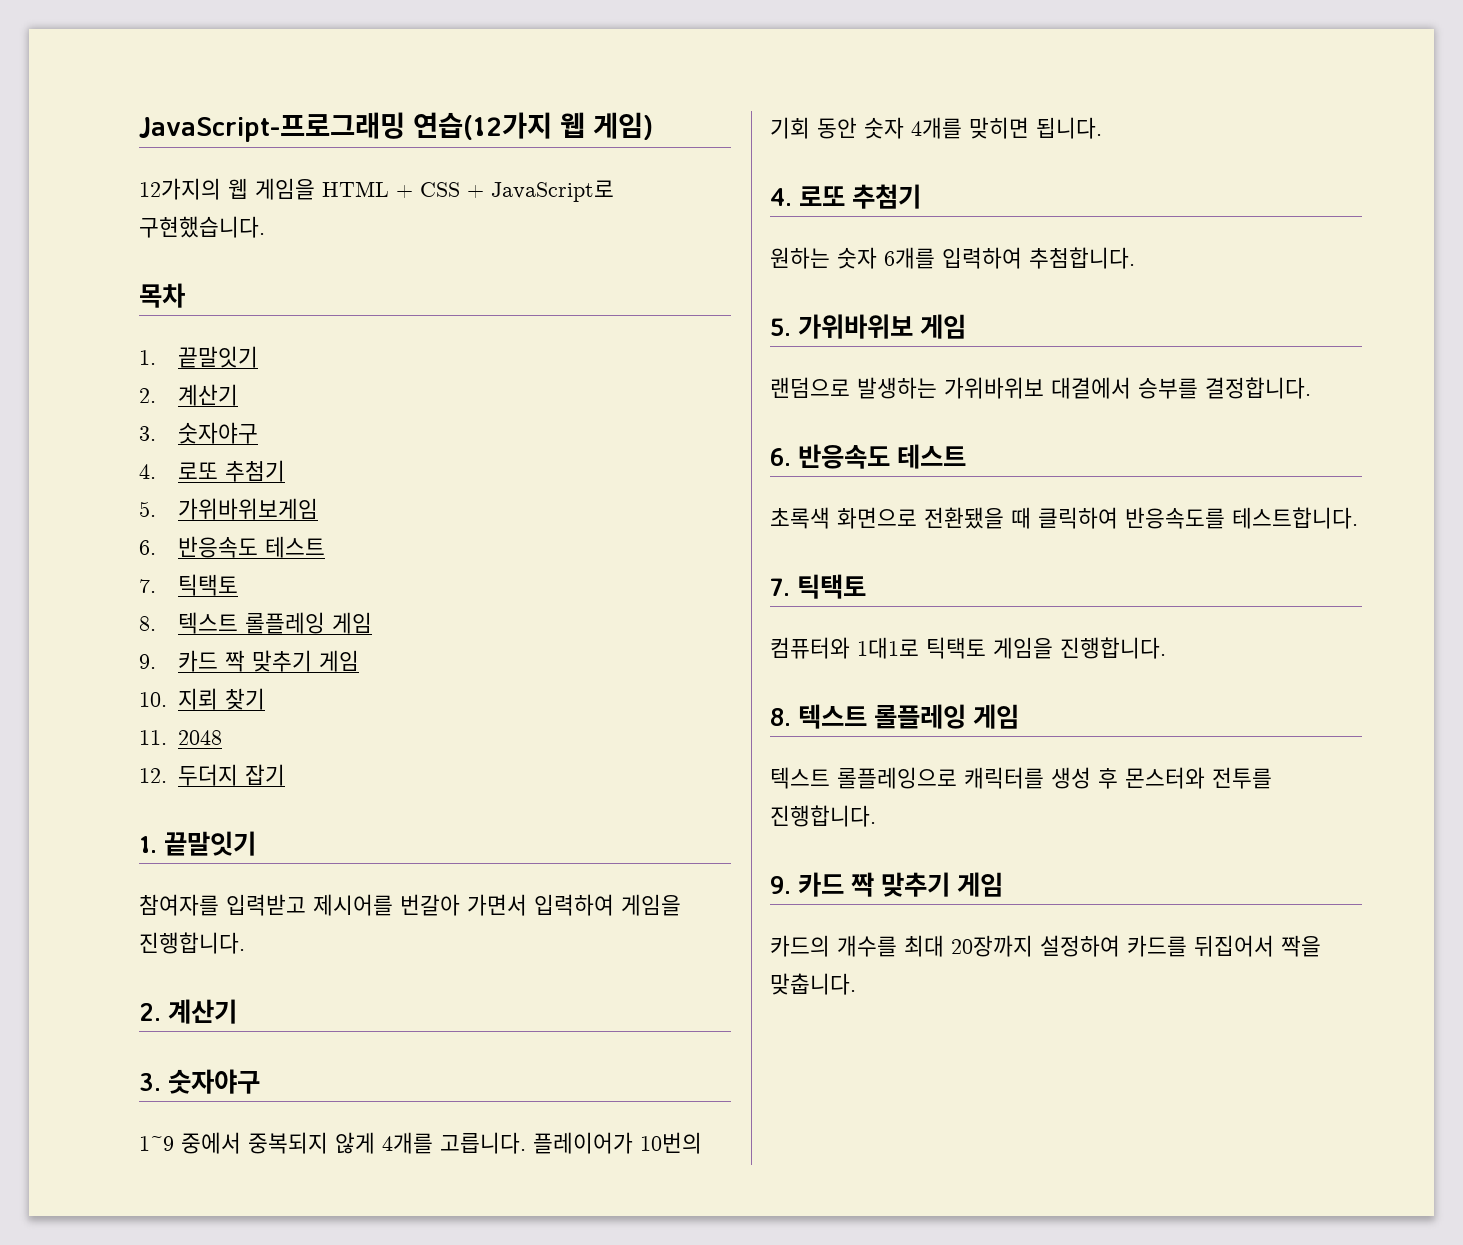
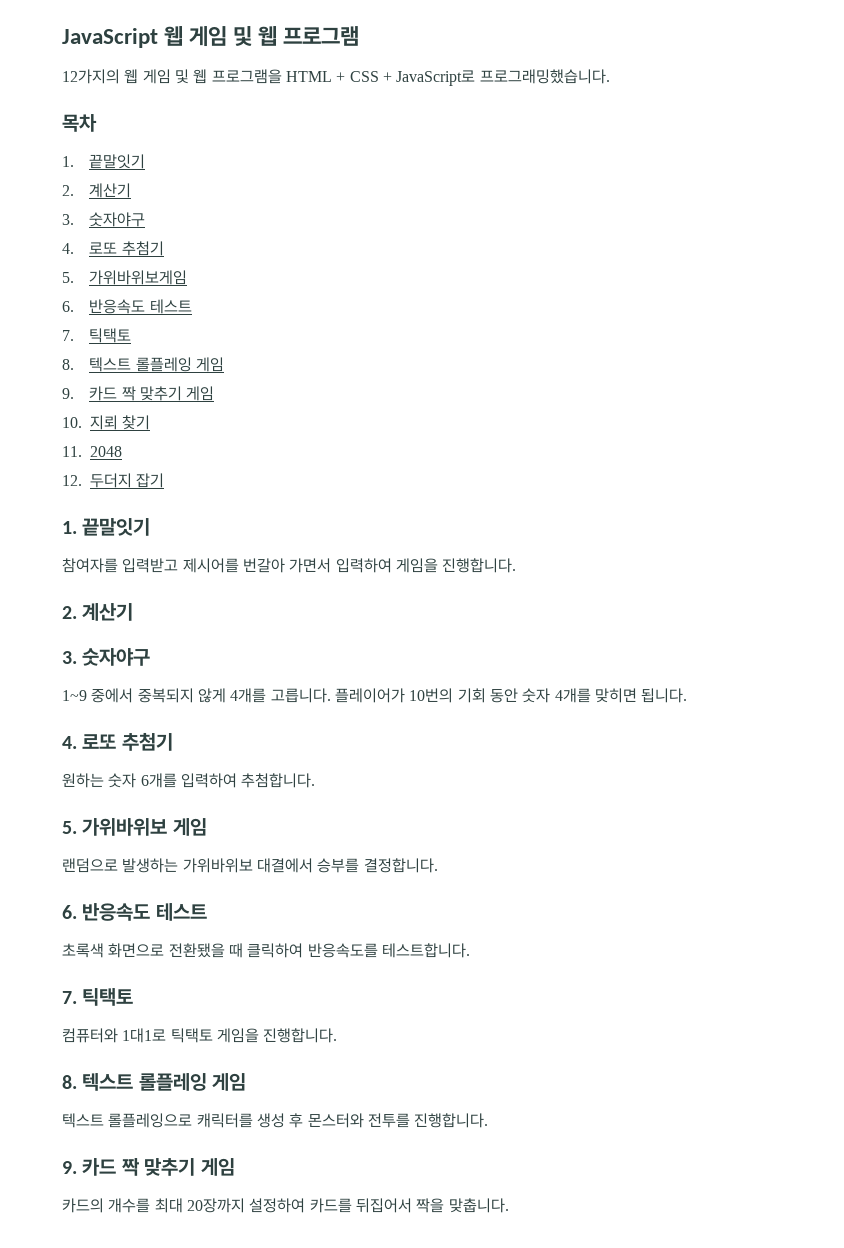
[139,112,653,142] [139,178,315,200] JavaScript-프로그래밍 연습(12가지 웹 게임) // 12가지의 웹 게임을 -> [62,26,360,48] [62,69,282,84] JavaScript 웹 게임 및 웹 프로그램 // 12가지의 웹 게임 및 웹 프로그램을
[139,216,265,238] 구현했습니다. -> [479,69,610,84] 프로그래밍했습니다.

